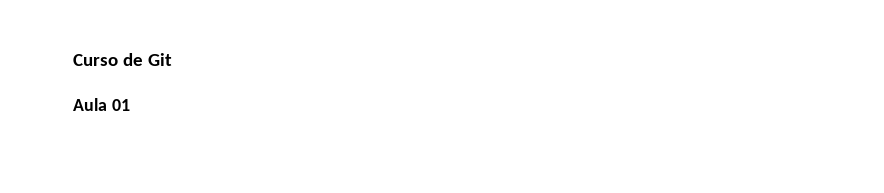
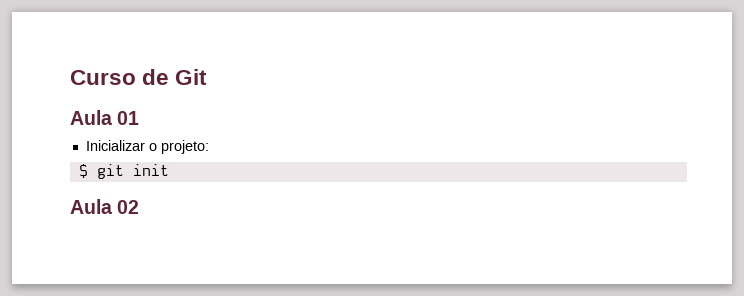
(130, 105) none -> [85,140,209,154] [78,164,169,179] [70,199,140,214] // Inicializar o projeto: // $ git init // Aula 02

